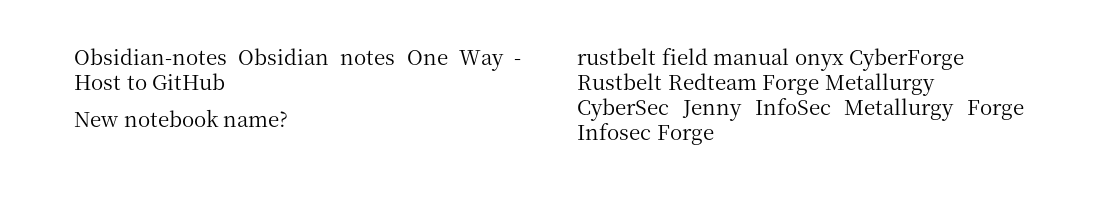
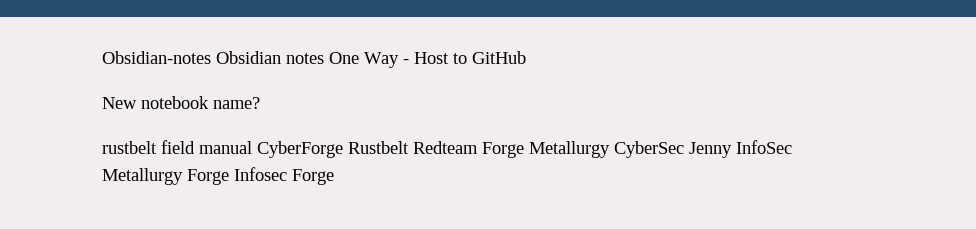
[794,53,844,71] onyx -> (252, 147) none

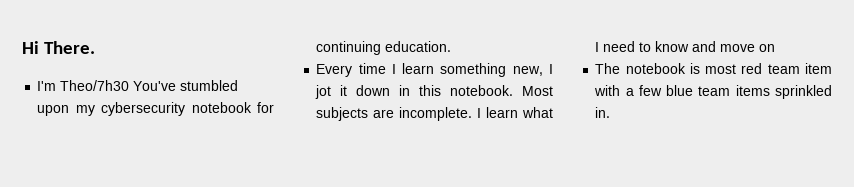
[102,51,526,68] [102,96,260,109] [102,140,792,158] [102,167,334,185] Obsidian-notes Obsidian notes One Way - Host to GitHub // New notebook name? // rustbelt field manual CyberForge Rustbelt Redteam Forge Metallurgy CyberSec Jenny InfoSec Metallurgy Forge Infosec Forge -> [22,41,95,54] [37,80,239,91] [37,102,274,116] [316,41,452,55] [316,63,553,77] [315,85,553,99] [316,107,553,121] [595,41,776,52] [595,63,832,74] [594,85,832,99] [595,107,611,118] Hi There. // I'm Theo/7h30 You've stumbled upon my cybersecurity notebook for continuing education. // Every time I learn something new, I jot it down in this notebook. Most subjects are incomplete. I learn what I need to know and move on // The notebook is most red team item with a few blue team items sprinkled in.

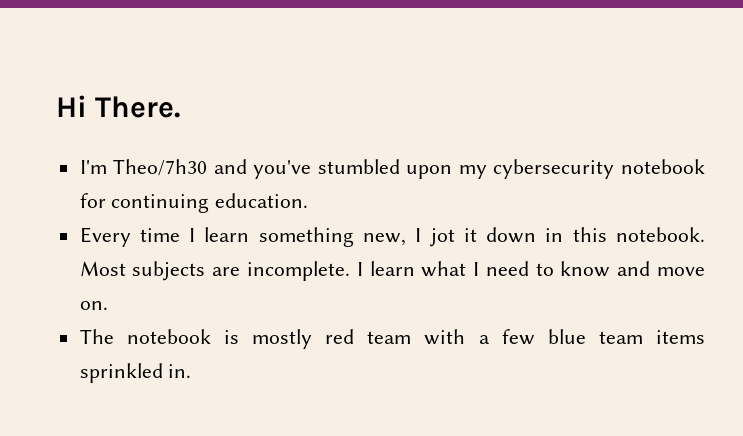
[133,81,177,91] You've -> [213,159,312,179] and you've
[759,44,776,52] on -> [79,301,108,310] on.
[705,64,737,74] most -> [252,329,313,349] mostly
[805,63,832,74] item -> (412, 337) none

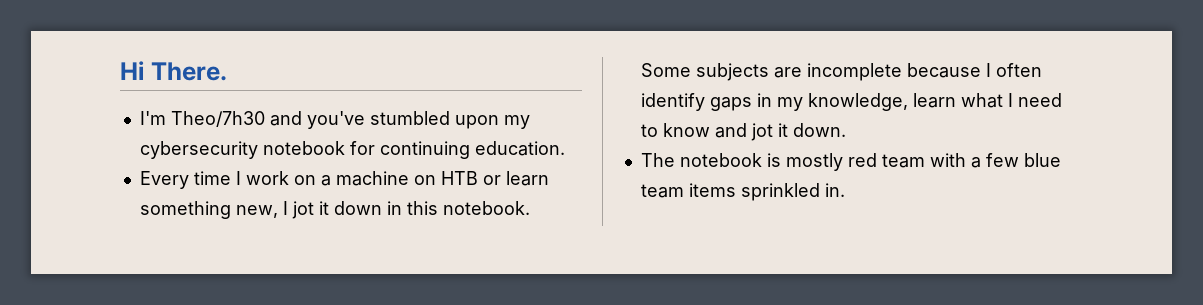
(196, 235) none -> [245,171,501,186] work on a machine on HTB or
[79,261,126,276] Most -> [640,63,691,77] Some
[246,261,363,281] incomplete. I -> [806,63,1042,81] [640,93,908,111] incomplete because I often identify gaps in my knowledge,
[657,267,706,276] [79,301,108,310] move on. -> [750,123,846,141] jot it down.

